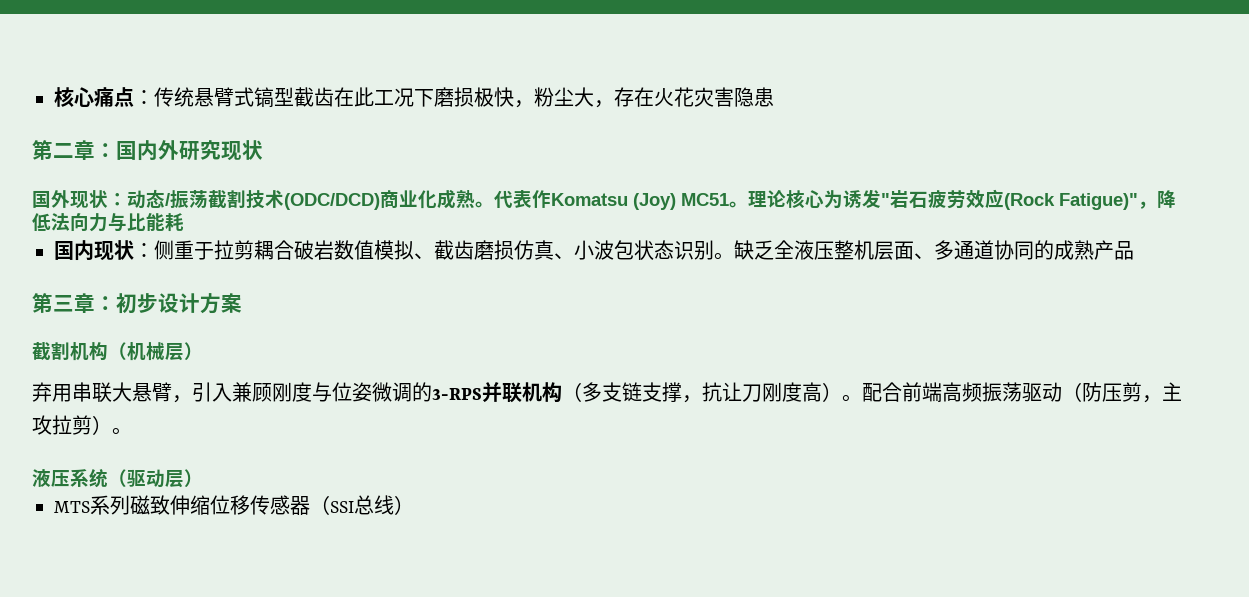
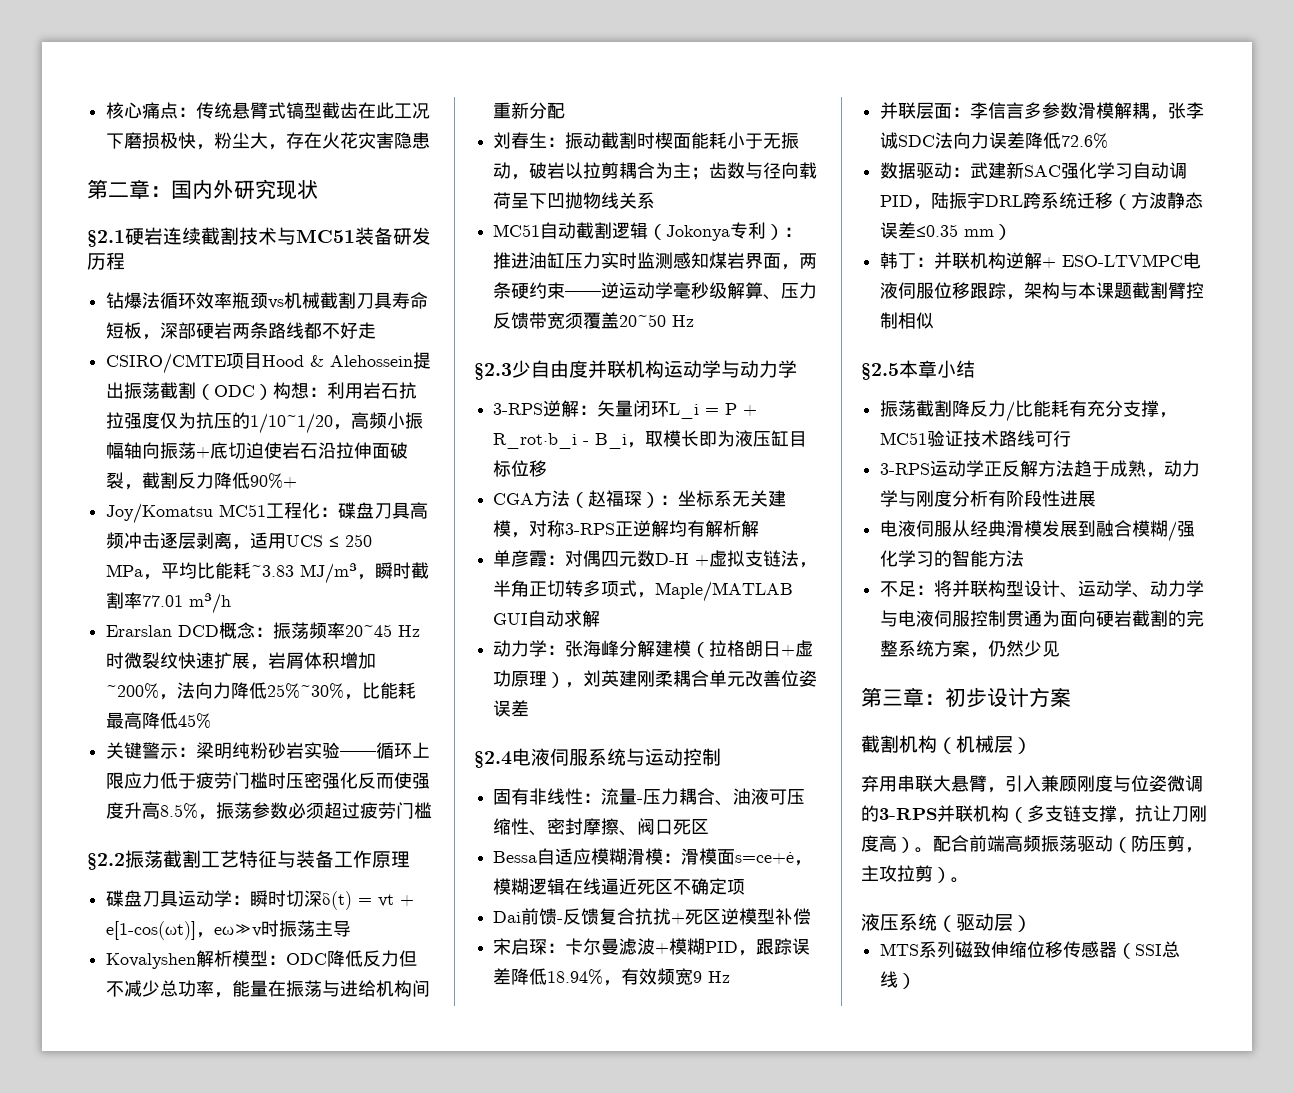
[32,189,1176,210] [32,213,184,232] [54,240,1134,261] 国外现状：动态/振荡截割技术(ODC/DCD)商业化成熟。代表作Komatsu (Joy) MC51。理论核心为诱发"岩石疲劳效应(Rock Fatigue)"，降低法向力与比能耗 // 国内现状：侧重于拉剪耦合破岩数值模拟、截齿磨损仿真、小波包状态识别。缺乏全液压整机层面、多通道协同的成熟产品 -> [87,227,431,247] [87,252,125,270] [106,292,429,309] [106,322,377,340] [106,352,432,374] [106,382,418,400] [106,412,424,434] [106,442,409,459] [106,472,298,490] [106,502,429,524] [106,532,373,550] [106,562,430,584] [106,592,232,614] [106,622,421,639] [106,652,377,670] [106,682,417,700] [106,712,212,729] [106,742,431,759] [106,772,431,789] [106,802,433,820] [87,850,410,870] [106,890,415,910] [106,920,352,940] [106,950,418,969] [106,980,431,998] [493,102,566,119] [493,132,800,149] [493,162,818,180] [493,192,656,209] [493,222,803,241] [493,252,818,270] [493,282,818,300] [493,312,695,329] [474,360,797,380] [493,400,758,419] [493,430,808,449] [493,460,548,477] [493,490,787,508] [493,520,760,538] [493,550,818,568] [493,580,794,602] [493,610,601,627] [493,640,814,658] [493,670,818,688] [493,700,530,717] [474,748,721,768] [493,788,806,806] [493,818,710,836] [493,848,813,866] [493,878,746,895] [493,908,812,925] [493,938,811,956] [493,968,731,986] [880,102,1205,120] [880,132,1109,149] [880,162,1188,179] [880,192,1204,210] [880,222,1013,240] [880,252,1202,269] [880,282,1205,300] [880,312,935,329] [861,360,975,380] [880,400,1178,422] [880,430,1072,447] [880,460,1201,478] [880,490,1097,507] [880,520,1196,542] [880,550,1025,567] [880,580,1205,598] [880,610,1205,627] [880,640,1061,658] §2.1硬岩连续截割技术与MC51装备研发历程 // 钻爆法循环效率瓶颈vs机械截割刀具寿命短板，深部硬岩两条路线都不好走 // CSIRO/CMTE项目Hood & Alehossein提出振荡截割（ODC）构想：利用岩石抗拉强度仅为抗压的1/10~1/20，高频小振幅轴向振荡+底切迫使岩石沿拉伸面破裂，截割反力降低90%+ // Joy/Komatsu MC51工程化：碟盘刀具高频冲击逐层剥离，适用UCS ≤ 250 MPa，平均比能耗~3.83 MJ/m³，瞬时截割率77.01 m³/h // Erarslan DCD概念：振荡频率20~45 Hz时微裂纹快速扩展，岩屑体积增加~200%，法向力降低25%~30%，比能耗最高降低45% // 关键警示：梁明纯粉砂岩实验——循环上限应力低于疲劳门槛时压密强化反而使强度升高8.5%，振荡参数必须超过疲劳门槛 // §2.2振荡截割工艺特征与装备工作原理 // 碟盘刀具运动学：瞬时切深δ(t) = vt + e[1-cos(ωt)]，eω≫v时振荡主导 // Kovalyshen解析模型：ODC降低反力但不减少总功率，能量在振荡与进给机构间重新分配 // 刘春生：振动截割时楔面能耗小于无振动，破岩以拉剪耦合为主；齿数与径向载荷呈下凹抛物线关系 // MC51自动截割逻辑（Jokonya专利）：推进油缸压力实时监测感知煤岩界面，两条硬约束——逆运动学毫秒级解算、压力反馈带宽须覆盖20~50 Hz // §2.3少自由度并联机构运动学与动力学 // 3-RPS逆解：矢量闭环L_i = P + R_rot·b_i - B_i，取模长即为液压缸目标位移 // CGA方法（赵福琛）：坐标系无关建模，对称3-RPS正逆解均有解析解 // 单彦霞：对偶四元数D-H +虚拟支链法，半角正切转多项式，Maple/MATLAB GUI自动求解 // 动力学：张海峰分解建模（拉格朗日+虚功原理），刘英建刚柔耦合单元改善位姿误差 // §2.4电液伺服系统与运动控制 // 固有非线性：流量-压力耦合、油液可压缩性、密封摩擦、阀口死区 // Bessa自适应模糊滑模：滑模面s=ce+ė，模糊逻辑在线逼近死区不确定项 // Dai前馈-反馈复合抗扰+死区逆模型补偿 // 宋启琛：卡尔曼滤波+模糊PID，跟踪误差降低18.94%，有效频宽9 Hz // 并联层面：李信言多参数滑模解耦，张李诚SDC法向力误差降低72.6% // 数据驱动：武建新SAC强化学习自动调PID，陆振宇DRL跨系统迁移（方波静态误差≤0.35 mm） // 韩丁：并联机构逆解+ ESO-LTVMPC电液伺服位移跟踪，架构与本课题截割臂控制相似 // §2.5本章小结 // 振荡截割降反力/比能耗有充分支撑，MC51验证技术路线可行 // 3-RPS运动学正反解方法趋于成熟，动力学与刚度分析有阶段性进展 // 电液伺服从经典滑模发展到融合模糊/强化学习的智能方法 // 不足：将并联构型设计、运动学、动力学与电液伺服控制贯通为面向硬岩截割的完整系统方案，仍然少见

